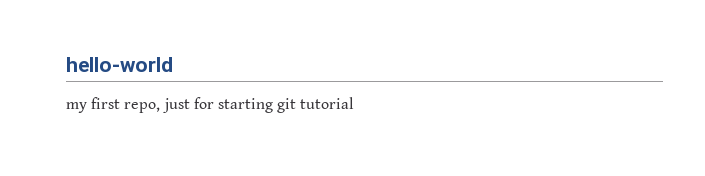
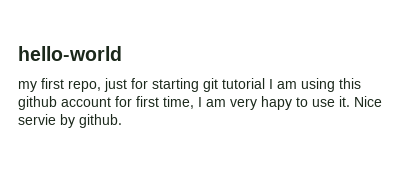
(355, 103) none -> [269,78,361,92] [18,96,382,110] [18,114,122,128] I am using this github account for first time, I am very hapy to use it. Nice servie by github.

